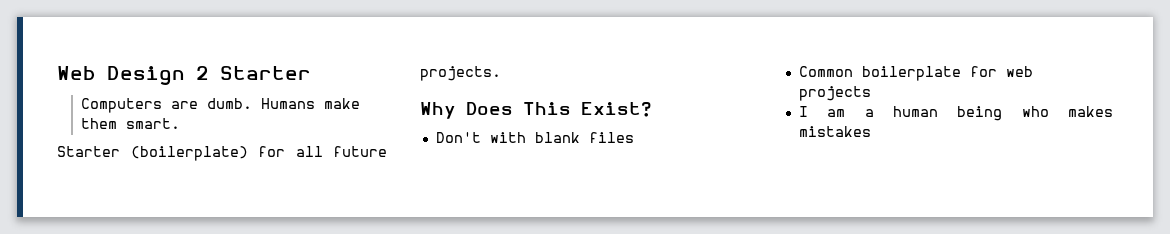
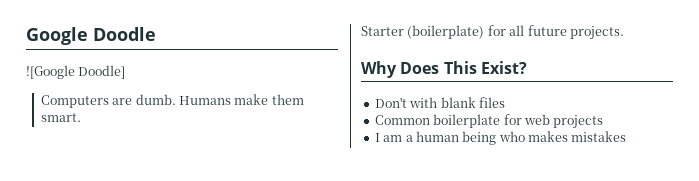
[57,66,311,85] Web Design 2 Starter -> [26,27,156,45] [26,65,126,79] Google Doodle // ![Google Doodle]

